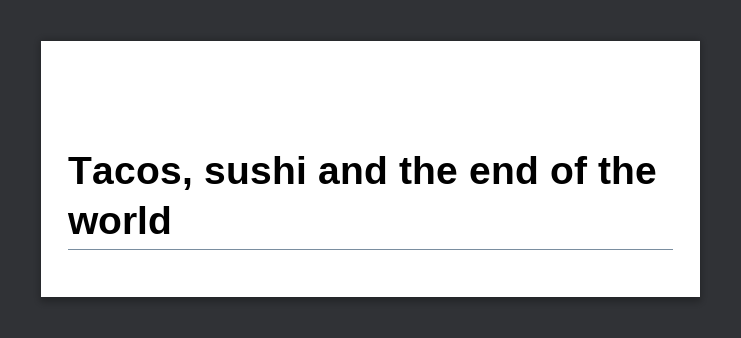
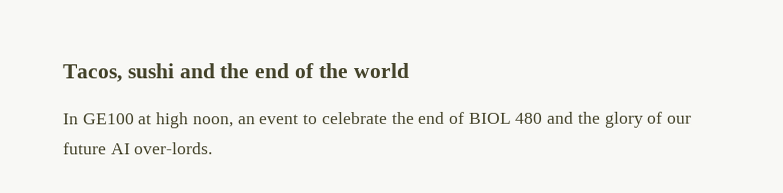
(172, 220) none -> [63,111,693,129] [63,142,214,155] // In GE100 at high noon, an event to celebrate the end of BIOL 480 and the glory of our future AI over-lords.

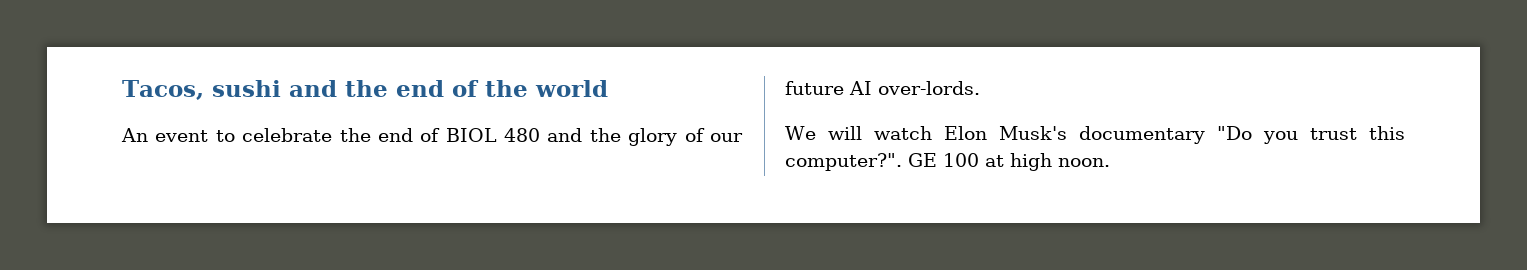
[63,112,256,129] In GE100 at high noon, an -> [121,128,148,142] An
(214, 148) none -> [785,126,1405,144] [785,153,1110,171] // We will watch Elon Musk's documentary "Do you trust this computer?". GE 100 at high noon.

